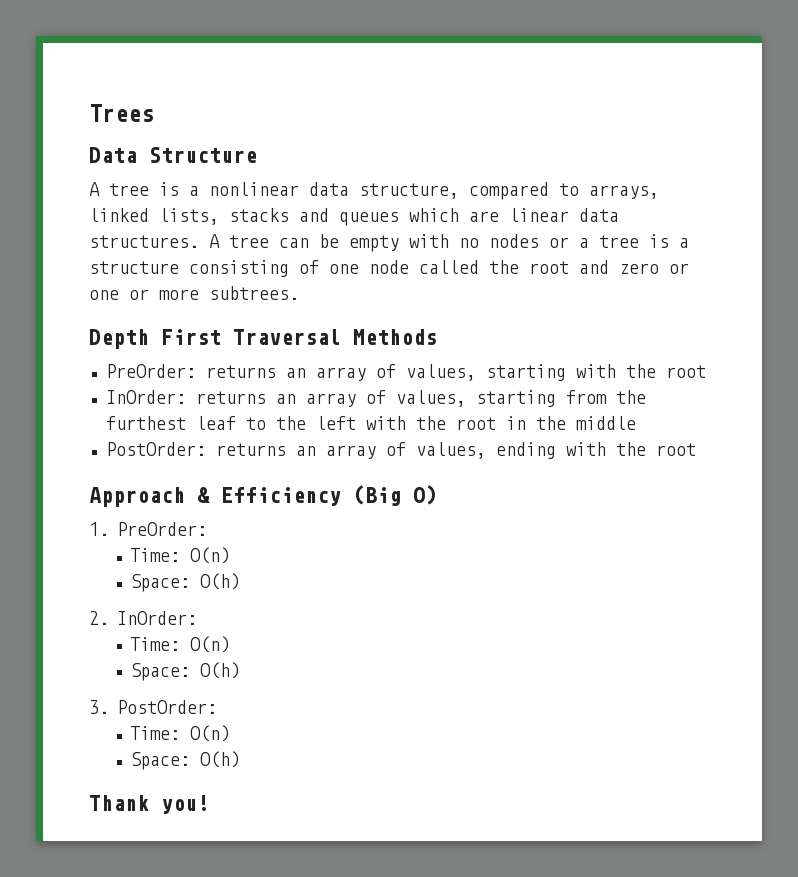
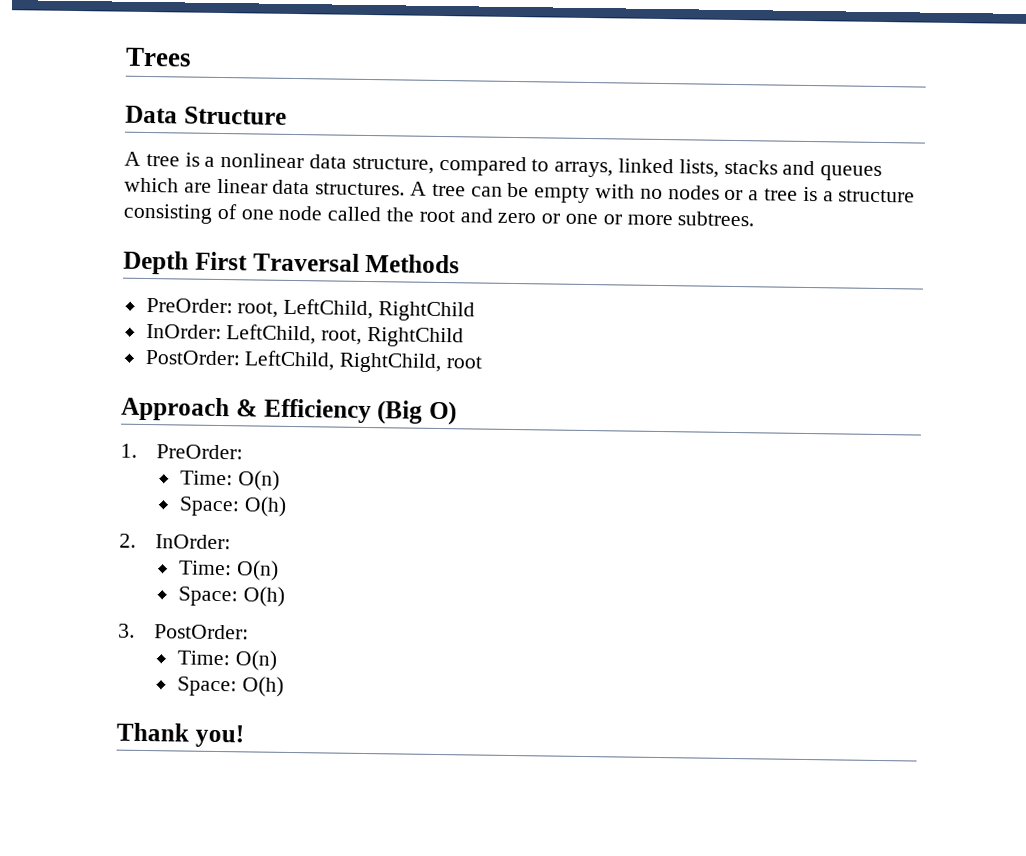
[205,364,706,381] [105,390,646,407] [105,416,636,430] [105,442,646,459] returns an array of values, starting with the root // InOrder: returns an array of values, starting from the furthest leaf to the left with the root in the middle // PostOrder: returns an array of values, ending with the -> [237,298,476,322] [145,323,465,348] [144,349,443,374] root, LeftChild, RightChild // InOrder: LeftChild, root, RightChild // PostOrder: LeftChild, RightChild,

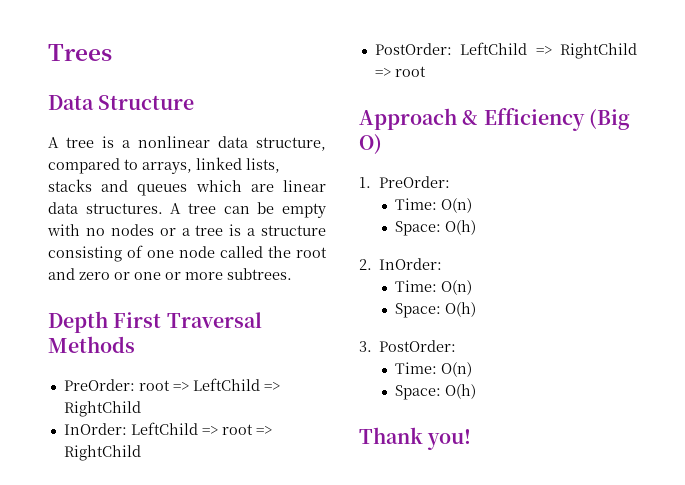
[237,298,476,322] [145,323,465,348] [144,349,443,374] root, LeftChild, RightChild // InOrder: LeftChild, root, RightChild // PostOrder: LeftChild, RightChild, -> [138,378,280,391] [63,401,141,417] [63,422,272,435] [63,445,141,461] [374,42,637,59] [374,68,391,77] root => LeftChild => RightChild // InOrder: LeftChild => root => RightChild // PostOrder: LeftChild => RightChild =>

